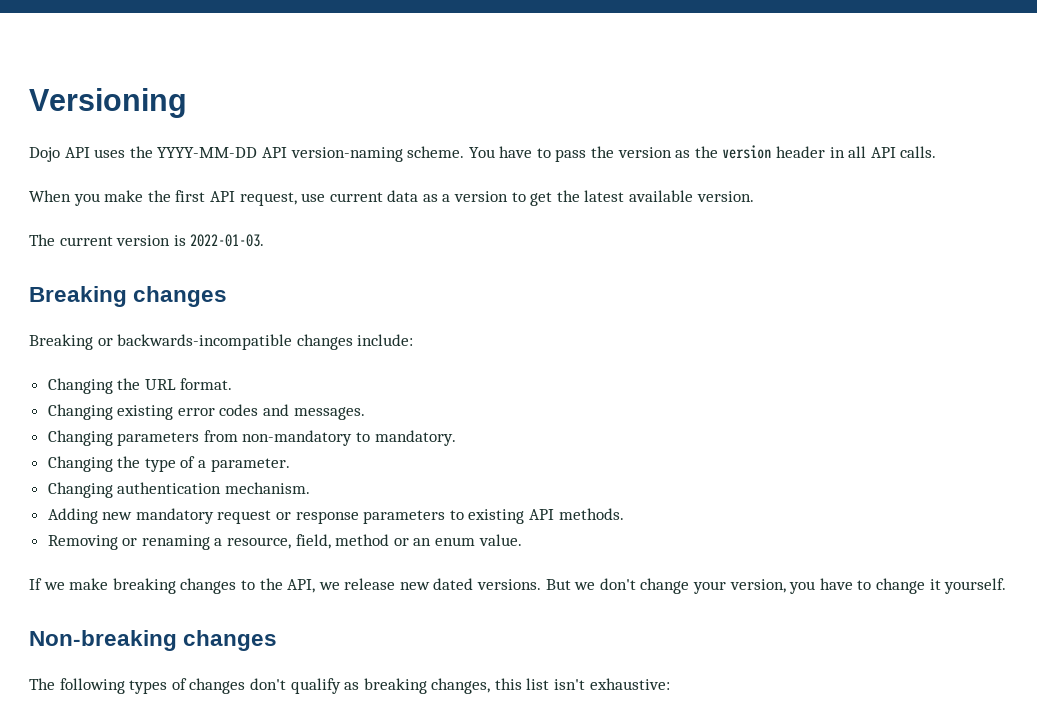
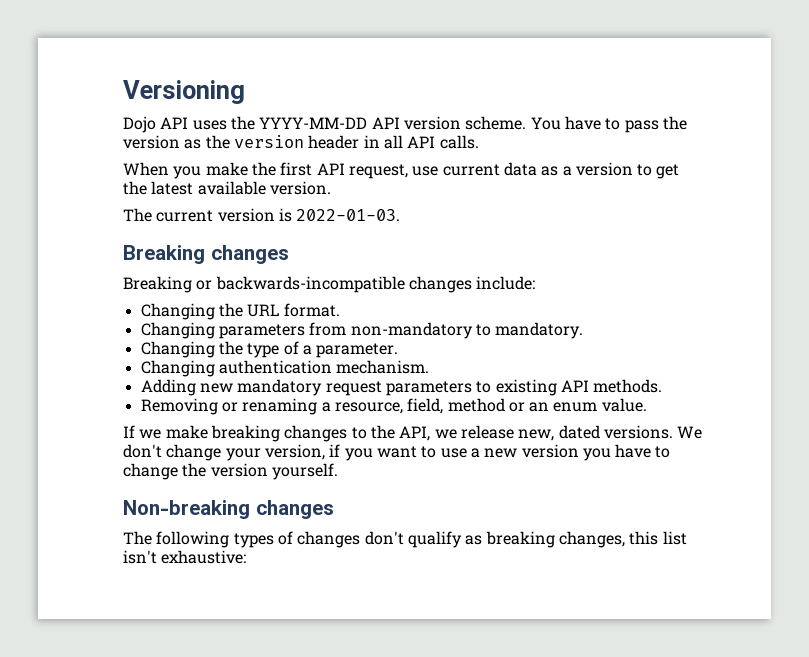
[290,147,403,162] version-naming -> [403,116,461,130] version
[47,404,365,420] // Changing existing error codes and messages. -> (340, 310) none
[276,511,359,524] or response -> (382, 388) none
[399,582,430,590] new -> [518,429,555,441] new,
[545,579,596,590] But we -> [677,426,703,439] We
(786, 586) none -> [329,444,579,461] if you want to use a new version
[929,579,941,590] it -> [182,463,268,477] the version

